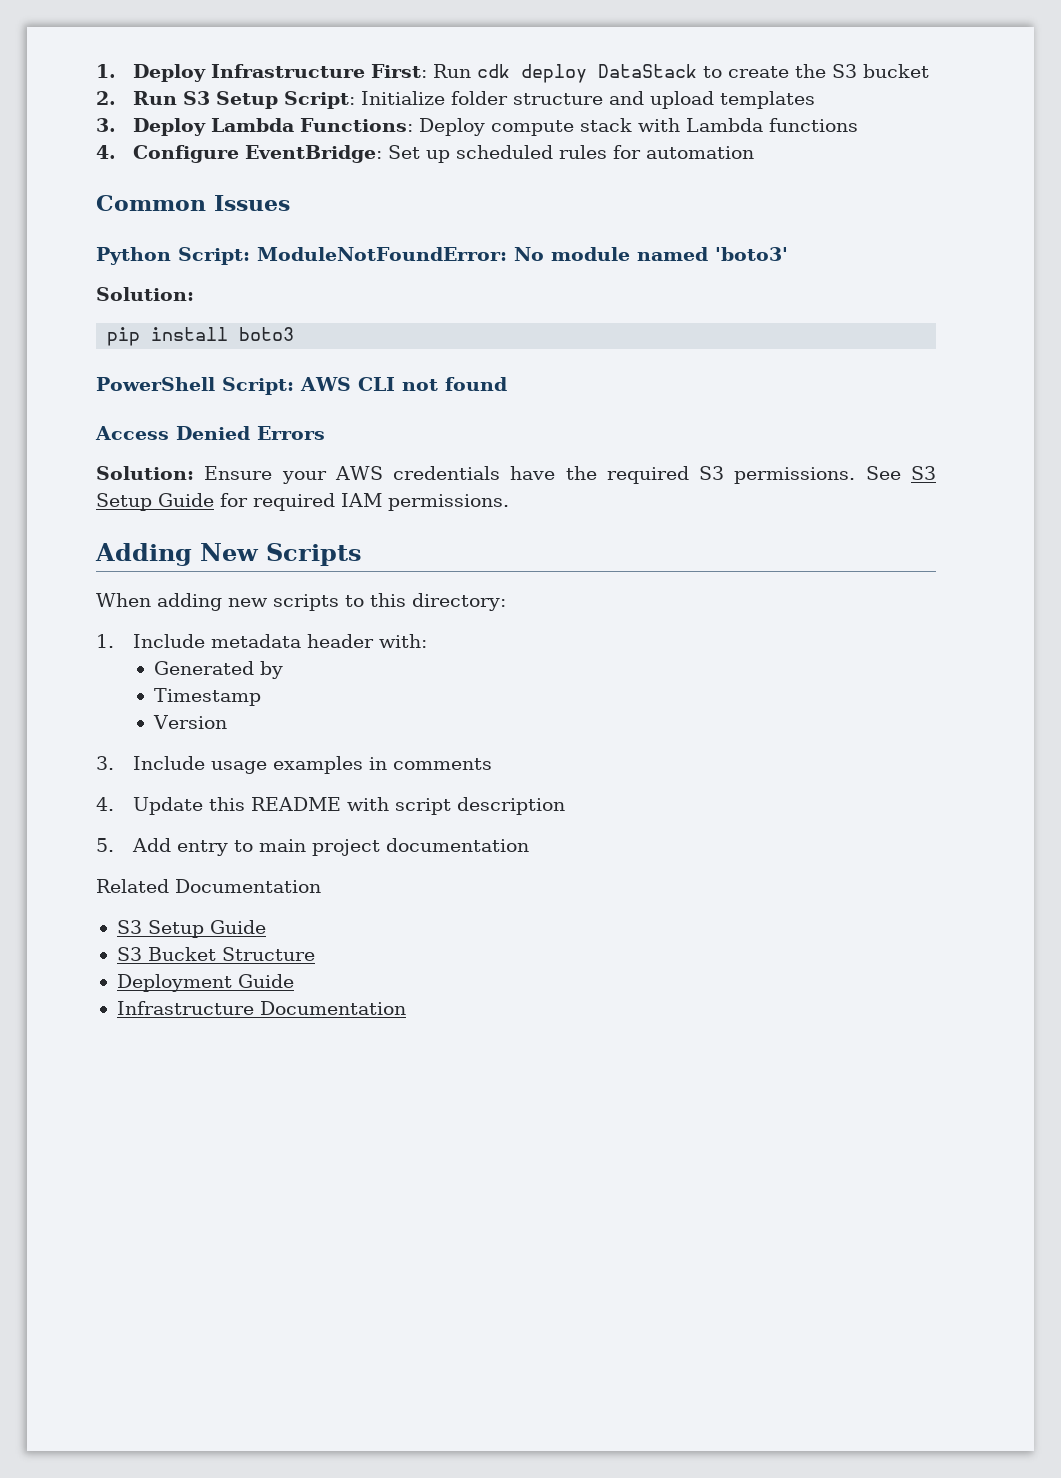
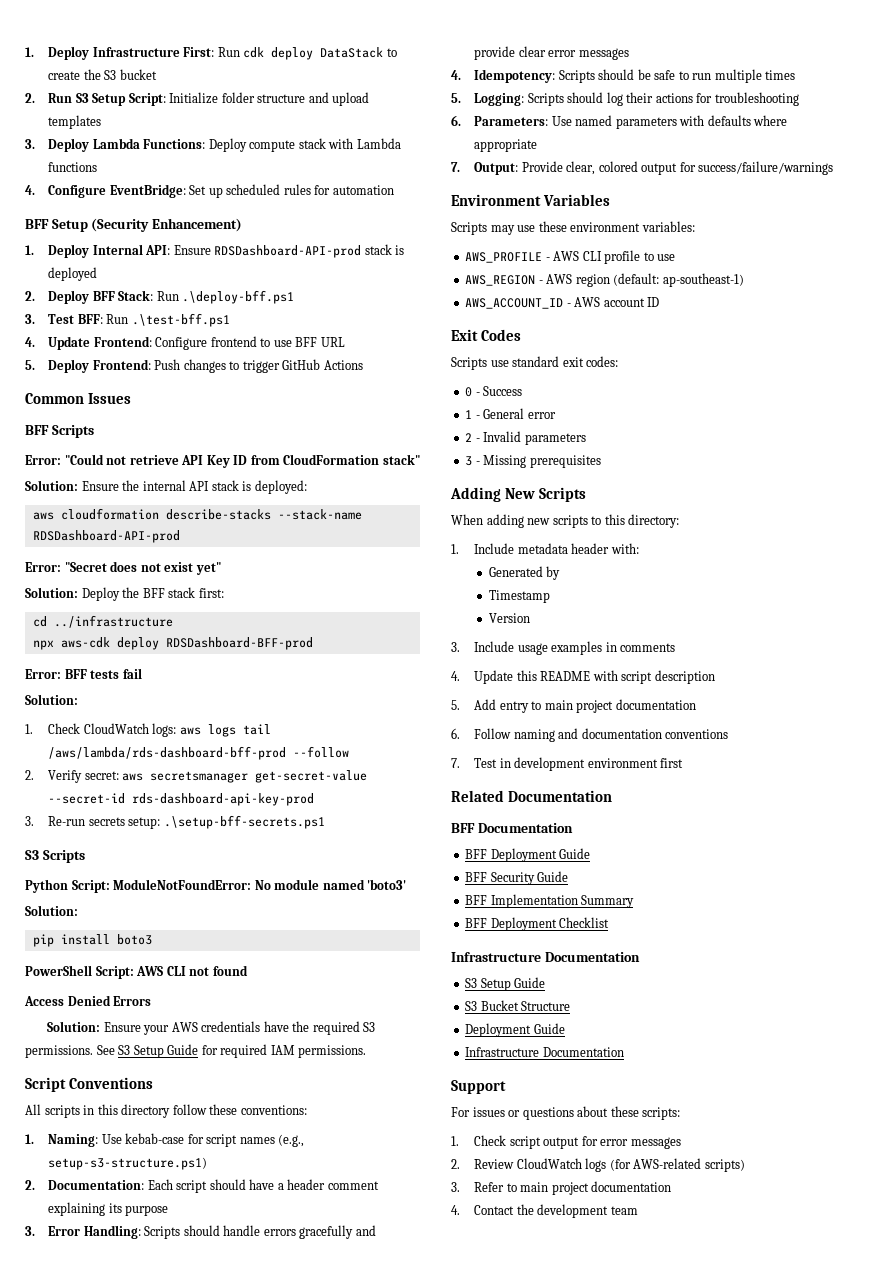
[96,195,290,211] Common Issues -> [25,218,242,232] [25,244,405,258] [48,267,98,281] [25,290,295,304] [25,313,230,327] [25,336,345,350] [25,359,363,373] [25,393,131,404] [25,425,94,438] [25,454,420,468] [25,480,307,494] [32,508,362,520] [32,530,180,543] [25,561,221,575] [25,587,224,601] [32,615,173,628] [32,637,313,650] [25,668,142,679] [25,694,78,705] [25,723,271,737] [48,746,350,760] [25,770,368,783] [48,793,315,806] [25,815,325,829] [25,850,85,863] BFF Setup (Security Enhancement) // 1. Deploy Internal API: Ensure RDSDashboard-API-prod stack is deployed // 2. Deploy BFF Stack: Run .\deploy-bff.ps1 // 3. Test BFF: Run .\test-bff.ps1 // 4. Update Frontend: Configure frontend to use BFF URL // 5. Deploy Frontend: Push changes to trigger GitHub Actions // Common Issues // BFF Scripts // Error: "Could not retrieve API Key ID from CloudFormation stack" // Solution: Ensure the internal API stack is deployed: // aws cloudformation describe-stacks --stack-name RDSDashboard-API-prod // Error: "Secret does not exist yet" // Solution: Deploy the BFF stack first: // cd ../infrastructure // npx aws-cdk deploy RDSDashboard-BFF-prod // Error: BFF tests fail // Solution: // 1. Check CloudWatch logs: aws logs tail /aws/lambda/rds-dashboard-bff-prod --follow // 2. Verify secret: aws secretsmanager get-secret-value --secret-id rds-dashboard-api-key-prod // 3. Re-run secrets setup: .\setup-bff-secrets.ps1 // S3 Scripts
(509, 502) none -> [25,1077,153,1092] [25,1104,307,1118] [25,1133,305,1147] [48,1157,208,1170] [25,1179,379,1193] [48,1202,169,1216] [25,1225,376,1239] [474,46,629,60] [451,69,796,83] [451,92,799,106] [451,115,788,129] [474,139,538,152] [451,161,834,175] [451,194,610,206] [451,221,695,235] [465,250,676,264] [465,273,744,287] [465,297,660,309] [451,329,521,341] [451,356,619,370] [465,386,523,397] [465,408,556,419] [465,431,586,445] [465,455,601,468] // Script Conventions // All scripts in this directory follow these conventions: // 1. Naming: Use kebab-case for script names (e.g., setup-s3-structure.ps1) // 2. Documentation: Each script should have a header comment explaining its purpose // 3. Error Handling: Scripts should handle errors gracefully and provide clear error messages // 4. Idempotency: Scripts should be safe to run multiple times // 5. Logging: Scripts should log their actions for troubleshooting // 6. Parameters: Use named parameters with defaults where appropriate // 7. Output: Provide clear, colored output for success/failure/warnings // Environment Variables // Scripts may use these environment variables: // AWS_PROFILE - AWS CLI profile to use // AWS_REGION - AWS region (default: ap-southeast-1) // AWS_ACCOUNT_ID - AWS account ID // Exit Codes // Scripts use standard exit codes: // 0 - Success // 1 - General error // 2 - Invalid parameters // 3 - Missing prerequisites
[96,879,169,893] Related -> [451,728,729,742] [451,757,684,771] [451,790,612,802] [451,823,573,833] [465,848,591,862] [465,871,569,885] [465,894,635,908] [465,917,610,931] [451,952,541,962] 6. Follow naming and documentation conventions // 7. Test in development environment first // Related Documentation // BFF Documentation // BFF Deployment Guide // BFF Security Guide // BFF Implementation Summary // BFF Deployment Checklist // Infrastructure
(406, 1008) none -> [451,1080,506,1094] [451,1106,681,1120] [451,1135,681,1149] [451,1158,745,1172] [451,1181,672,1195] [451,1204,638,1218] // Support // For issues or questions about these scripts: // 1. Check script output for error messages // 2. Review CloudWatch logs (for AWS-related scripts) // 3. Refer to main project documentation // 4. Contact the development team

